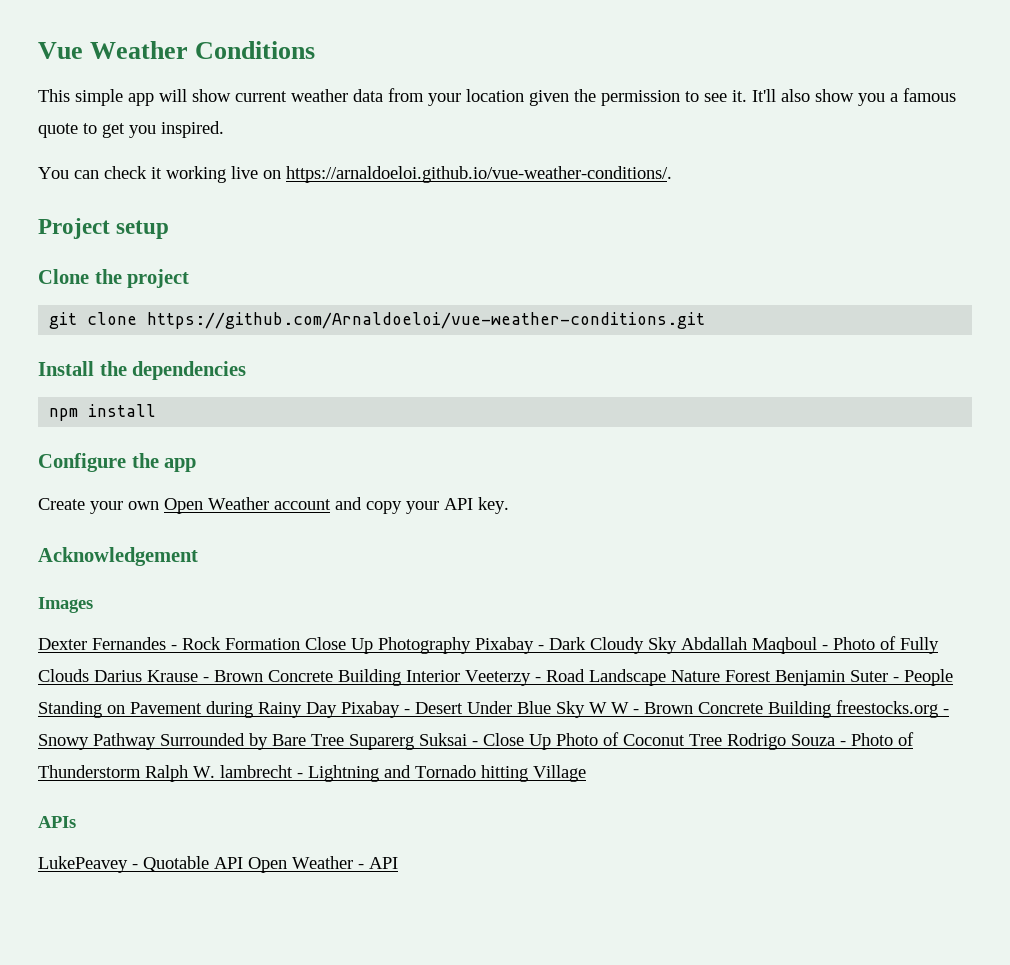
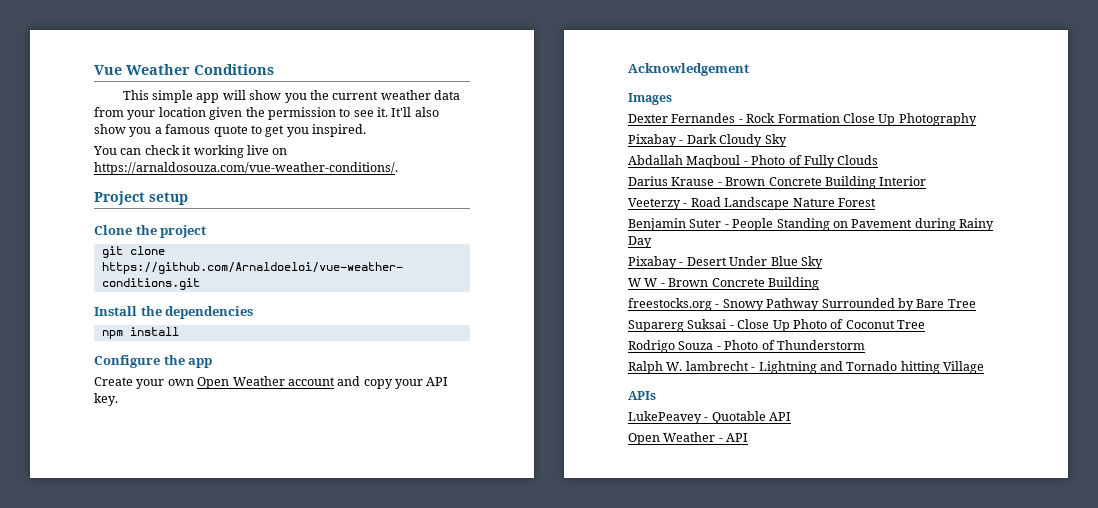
(231, 95) none -> [284,90,329,103] you the
[286,166,672,183] https://arnaldoeloi.github.io/vue-weather-conditions/. -> [94,162,398,175] https://arnaldosouza.com/vue-weather-conditions/.
(471, 645) none -> (977, 119) //
(677, 645) none -> (787, 140) //
(89, 675) none -> (879, 160) //
(460, 676) none -> (927, 181) //
(771, 676) none -> (876, 202) //
(337, 710) none -> (652, 242) //
(585, 709) none -> (823, 262) //
(831, 709) none -> (819, 283) //
(344, 740) none -> (976, 303) //
(722, 740) none -> (925, 324) //
(141, 771) none -> (865, 345) //
(243, 863) none -> (792, 416) //

